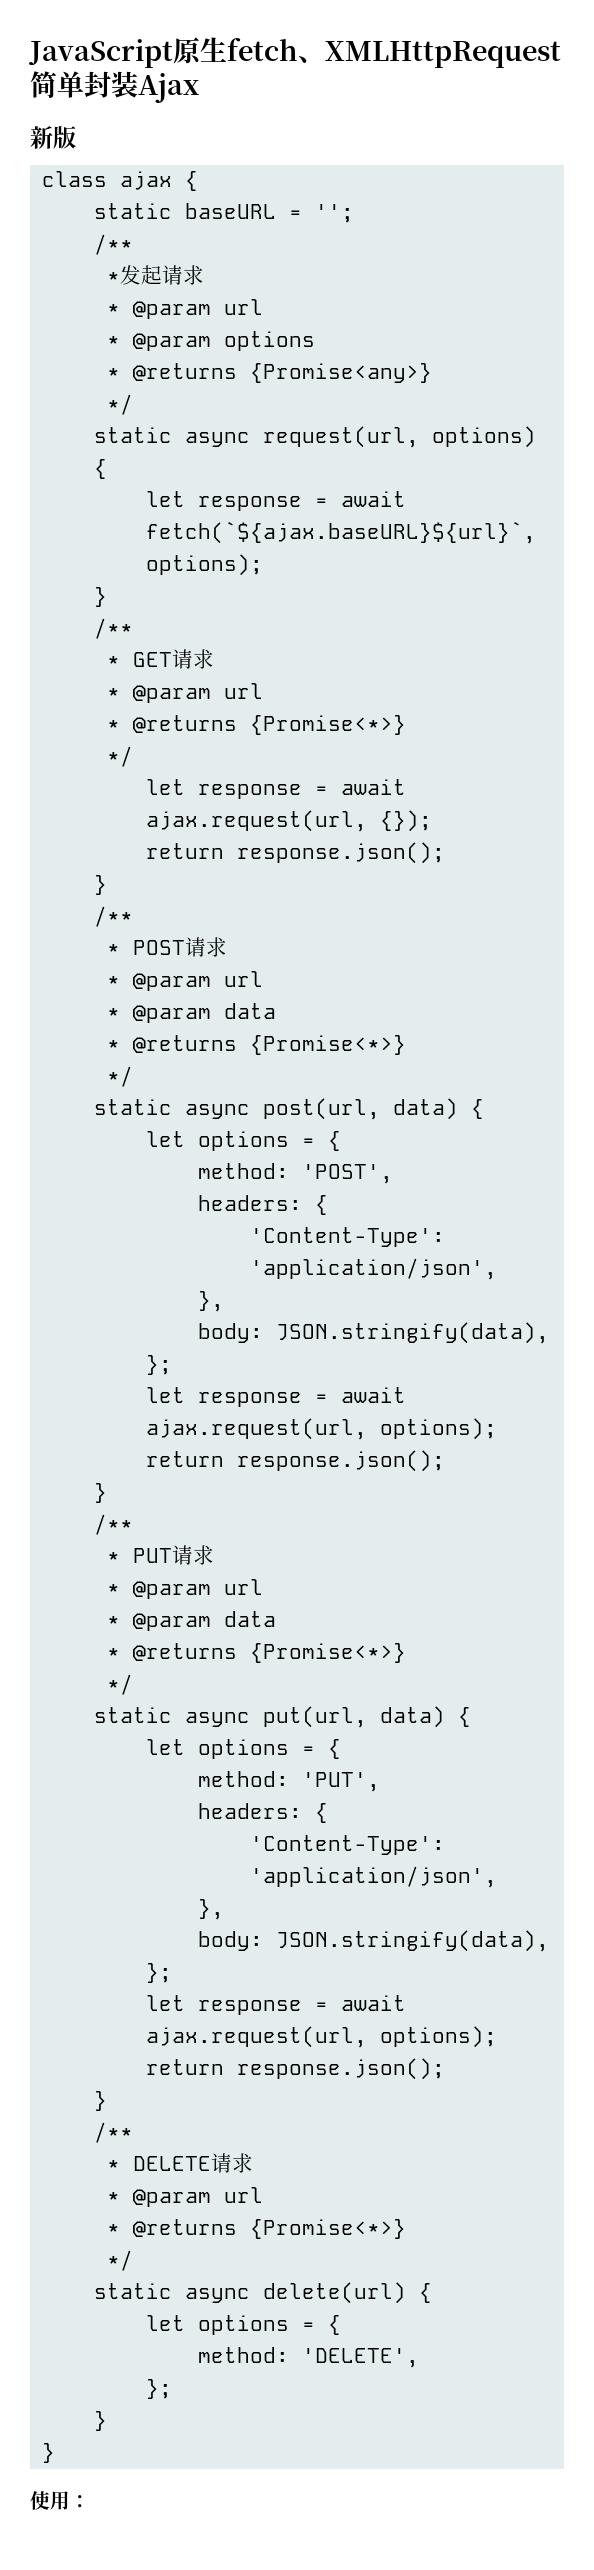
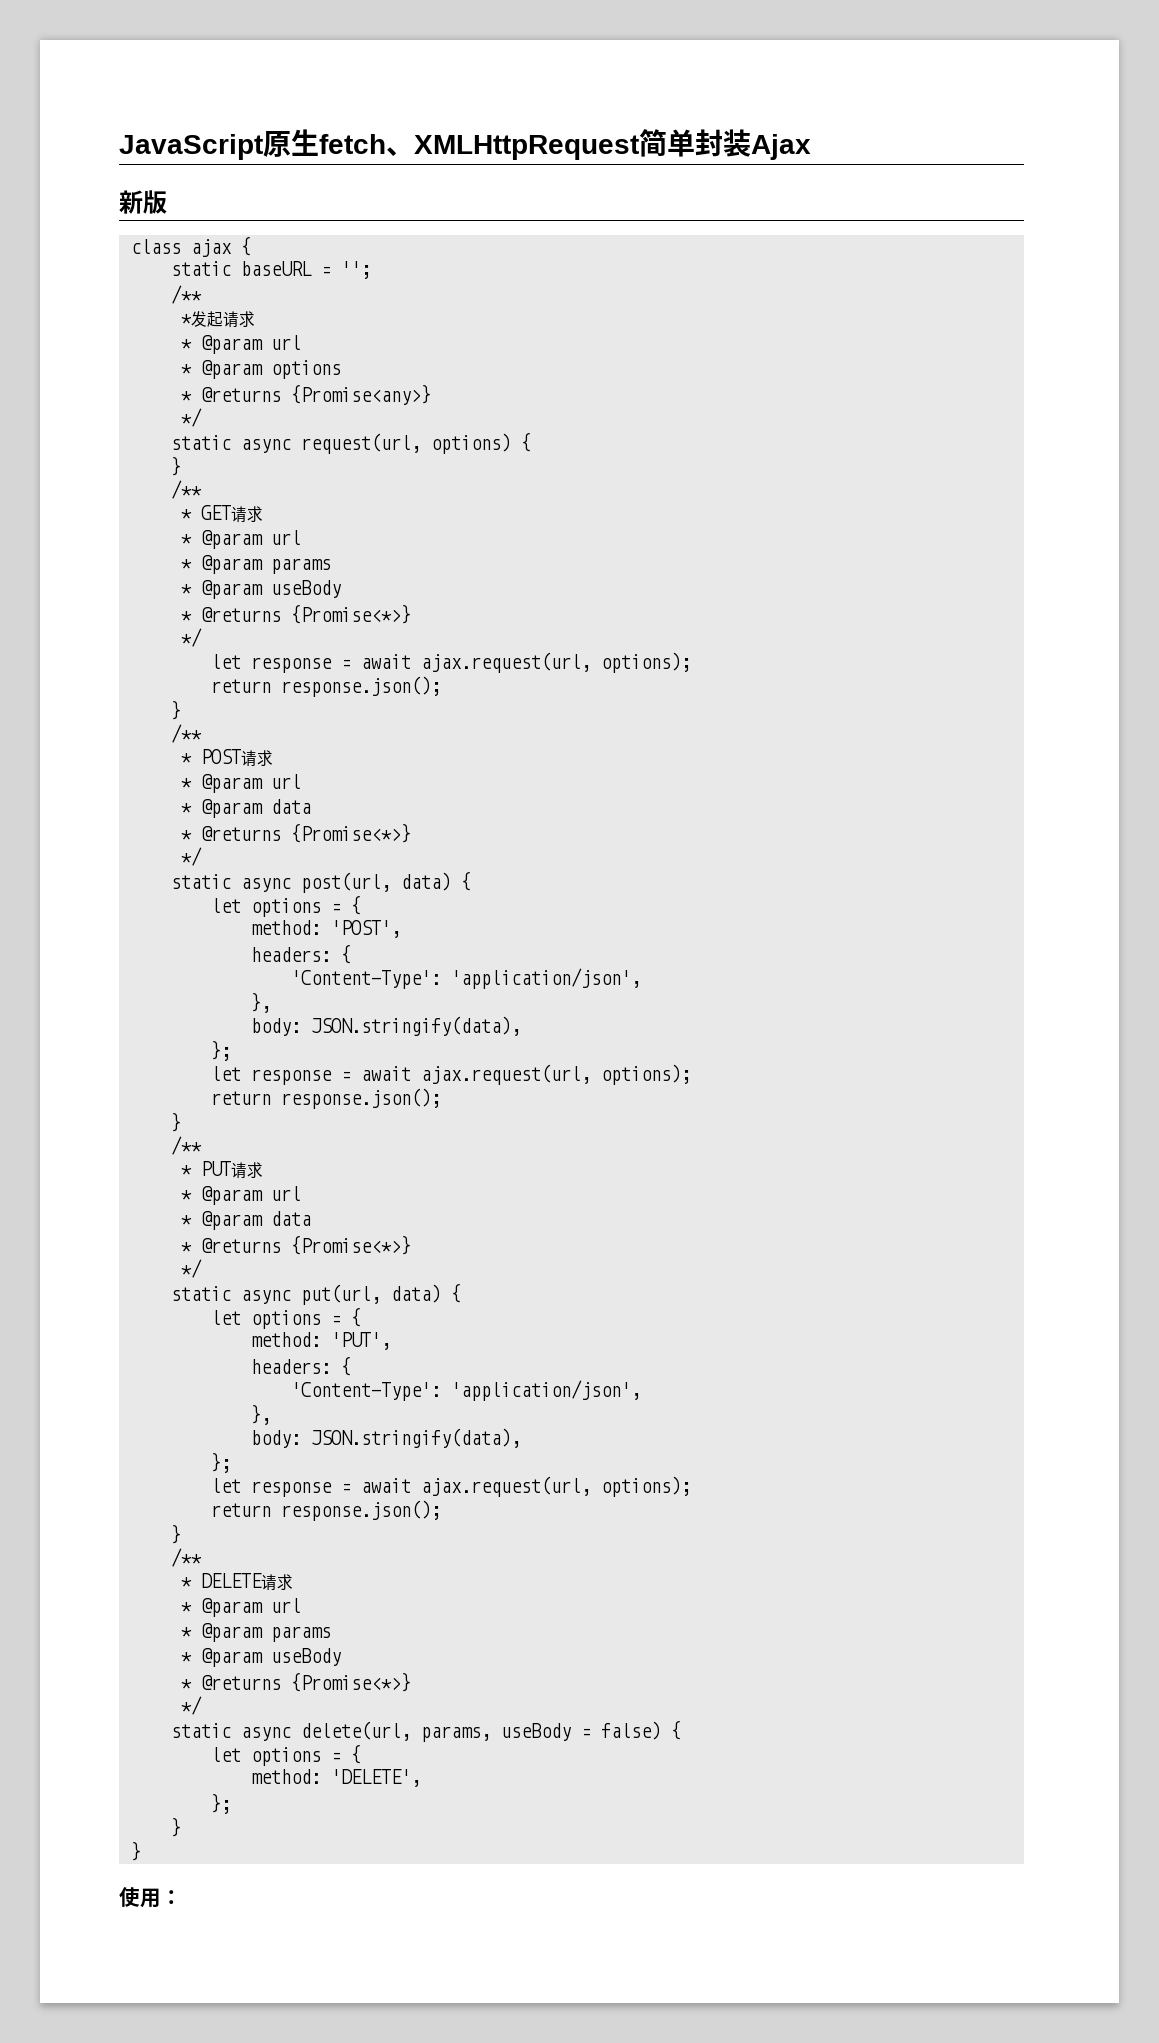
[146,491,406,511] [146,521,536,544] [146,554,263,576] // let response = await fetch(`${ajax.baseURL}${url}`, options); -> (532, 442) none
(263, 691) none -> [181,555,332,574] [181,580,342,599] // * @param params // * @param useBody
[380,810,432,832] {}); -> [601,652,692,673] options);
[107,2219,406,2239] [107,2250,133,2271] [94,2282,406,2304] // * @returns {Promise<*>} // */ // static async delete(url) -> [181,1623,332,1642] [181,1648,342,1667] [181,1672,412,1692] [181,1696,203,1715] [171,1721,662,1742] // * @param params // * @param useBody // * @returns {Promise<*>} // */ // static async delete(url, params, useBody = false)

